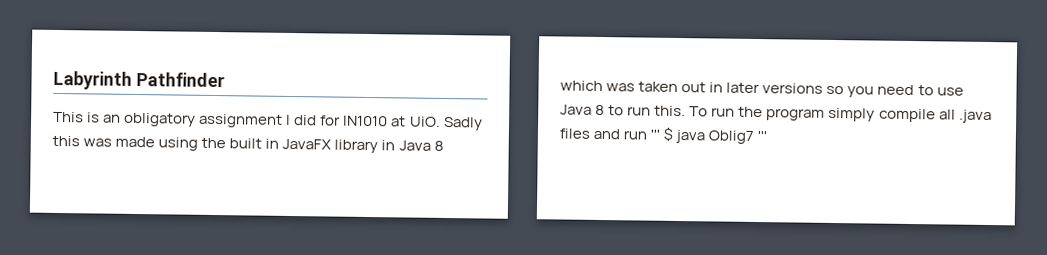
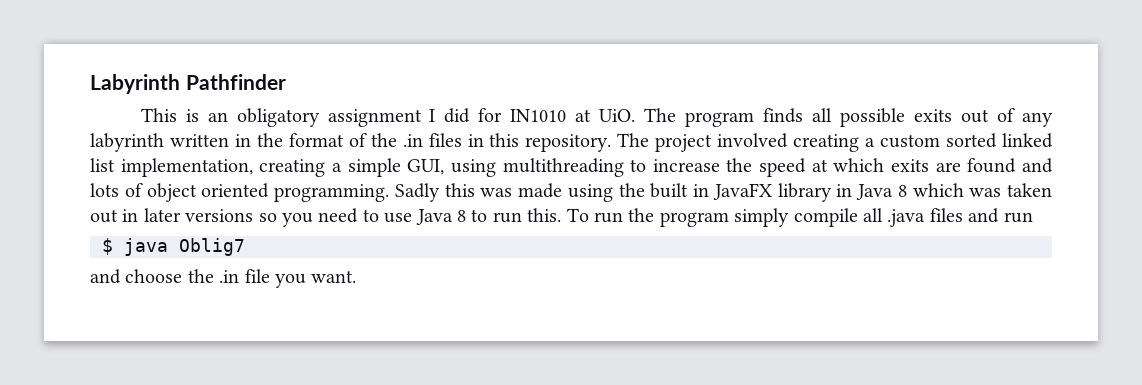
(441, 121) none -> [644,108,1053,127] [90,133,1053,152] [90,158,1053,177] [90,183,389,202] The program finds all possible exits out of any labyrinth written in the format of the .in files in this repository. The project involved creating a custom sorted linked list implementation, creating a simple GUI, using multithreading to increase the speed at which exits are found and lots of object oriented programming.
[650,129,661,140] ''' -> (1033, 217) //
[757,131,768,142] ''' -> [90,269,357,288] // and choose the .in file you want.

